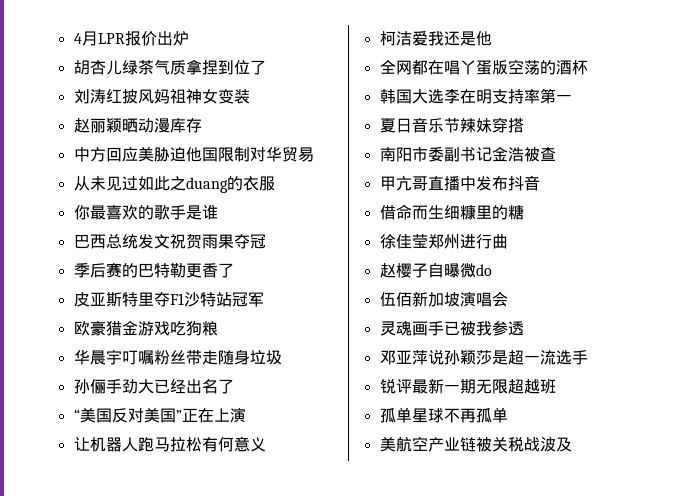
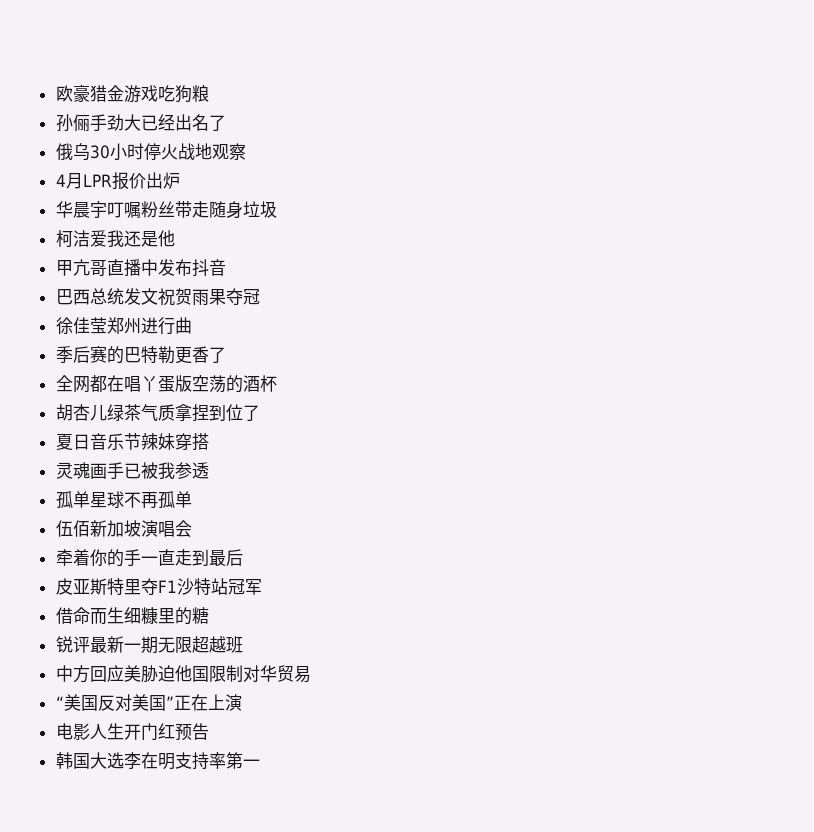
(73, 38) none -> [55,85,209,103] [55,114,226,132] [55,143,246,161] 欧豪猎金游戏吃狗粮 // 孙俪手劲大已经出名了 // 俄乌30小时停火战地观察 //
(189, 38) none -> [55,201,277,219] [55,230,175,247] [55,259,226,277] [55,288,260,306] [55,317,192,335] [55,345,226,364] [55,375,277,393] // 华晨宇叮嘱粉丝带走随身垃圾 // 柯洁爱我还是他 // 甲亢哥直播中发布抖音 // 巴西总统发文祝贺雨果夺冠 // 徐佳莹郑州进行曲 // 季后赛的巴特勒更香了 // 全网都在唱丫蛋版空荡的酒杯
[73,88,250,104] [73,118,202,133] 刘涛红披风妈祖神女变装 // 赵丽颖晒动漫库存 -> [55,433,209,451] [55,462,209,480] [55,491,192,509] [55,520,192,537] [55,549,243,567] [55,578,262,596] [55,607,209,625] [55,636,243,654] 夏日音乐节辣妹穿搭 // 灵魂画手已被我参透 // 孤单星球不再孤单 // 伍佰新加坡演唱会 // 牵着你的手一直走到最后 // 皮亚斯特里夺F1沙特站冠军 // 借命而生细糠里的糖 // 锐评最新一期无限超越班
[73,176,275,193] [73,204,218,220] [73,233,266,249] [73,262,234,278] [73,292,264,307] [73,321,218,336] [73,349,282,365] [73,379,234,394] // 从未见过如此之duang的衣服 // 你最喜欢的歌手是谁 // 巴西总统发文祝贺雨果夺冠 // 季后赛的巴特勒更香了 // 皮亚斯特里夺F1沙特站冠军 // 欧豪猎金游戏吃狗粮 // 华晨宇叮嘱粉丝带走随身垃圾 // 孙俪手劲大已经出名了 -> (311, 674) none
[73,436,266,452] [379,31,492,46] [379,59,588,75] 让机器人跑马拉松有何意义 // 柯洁爱我还是他 // 全网都在唱丫蛋版空荡的酒杯 -> [55,723,209,741] 电影人生开门红预告
[379,117,524,133] [379,146,556,162] [379,175,540,191] [379,204,524,220] [379,234,508,249] [379,263,492,278] [379,291,508,307] [379,320,524,336] [379,349,588,365] [379,378,556,394] [379,407,508,423] [379,436,572,452] // 夏日音乐节辣妹穿搭 // 南阳市委副书记金浩被查 // 甲亢哥直播中发布抖音 // 借命而生细糠里的糖 // 徐佳莹郑州进行曲 // 赵樱子自曝微do // 伍佰新加坡演唱会 // 灵魂画手已被我参透 // 邓亚萍说孙颖莎是超一流选手 // 锐评最新一期无限超越班 // 孤单星球不再孤单 // 美航空产业链被关税战波及 -> (260, 763) none

